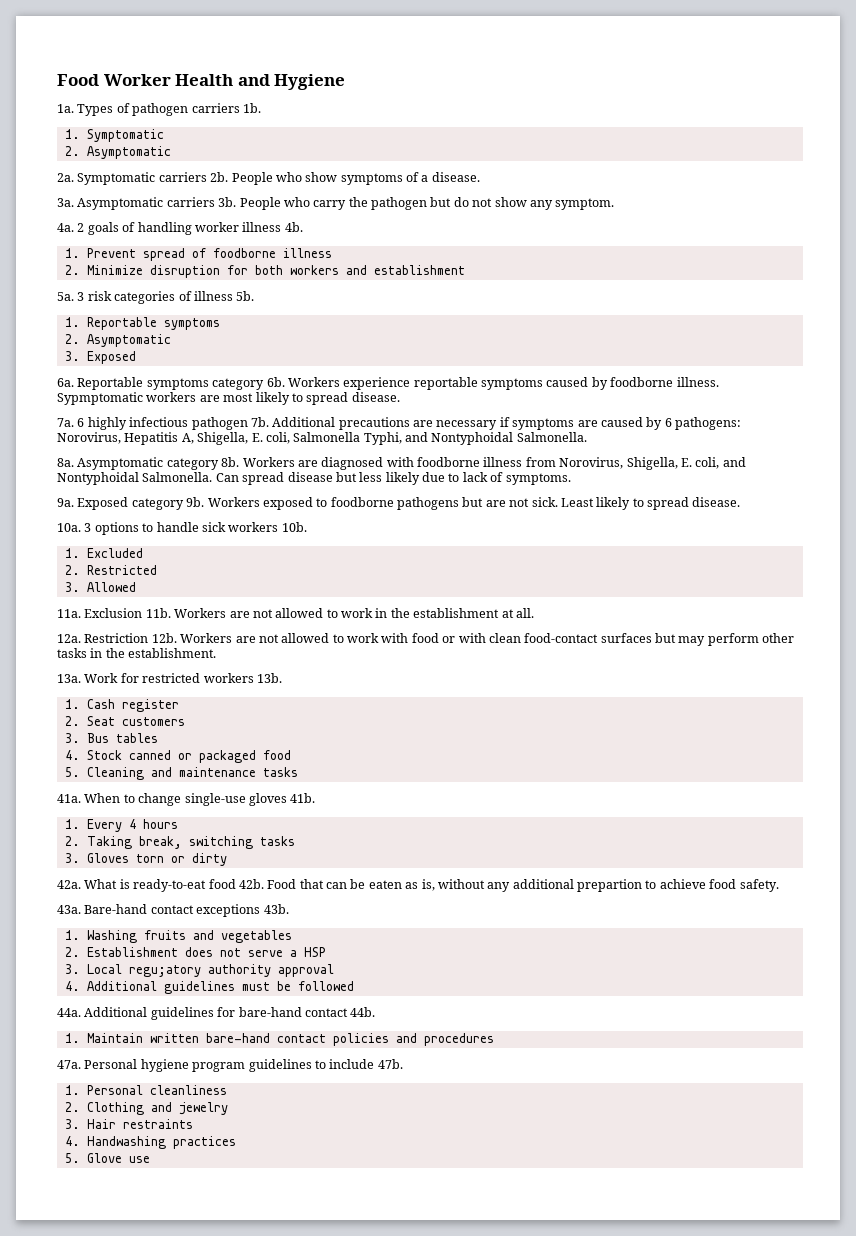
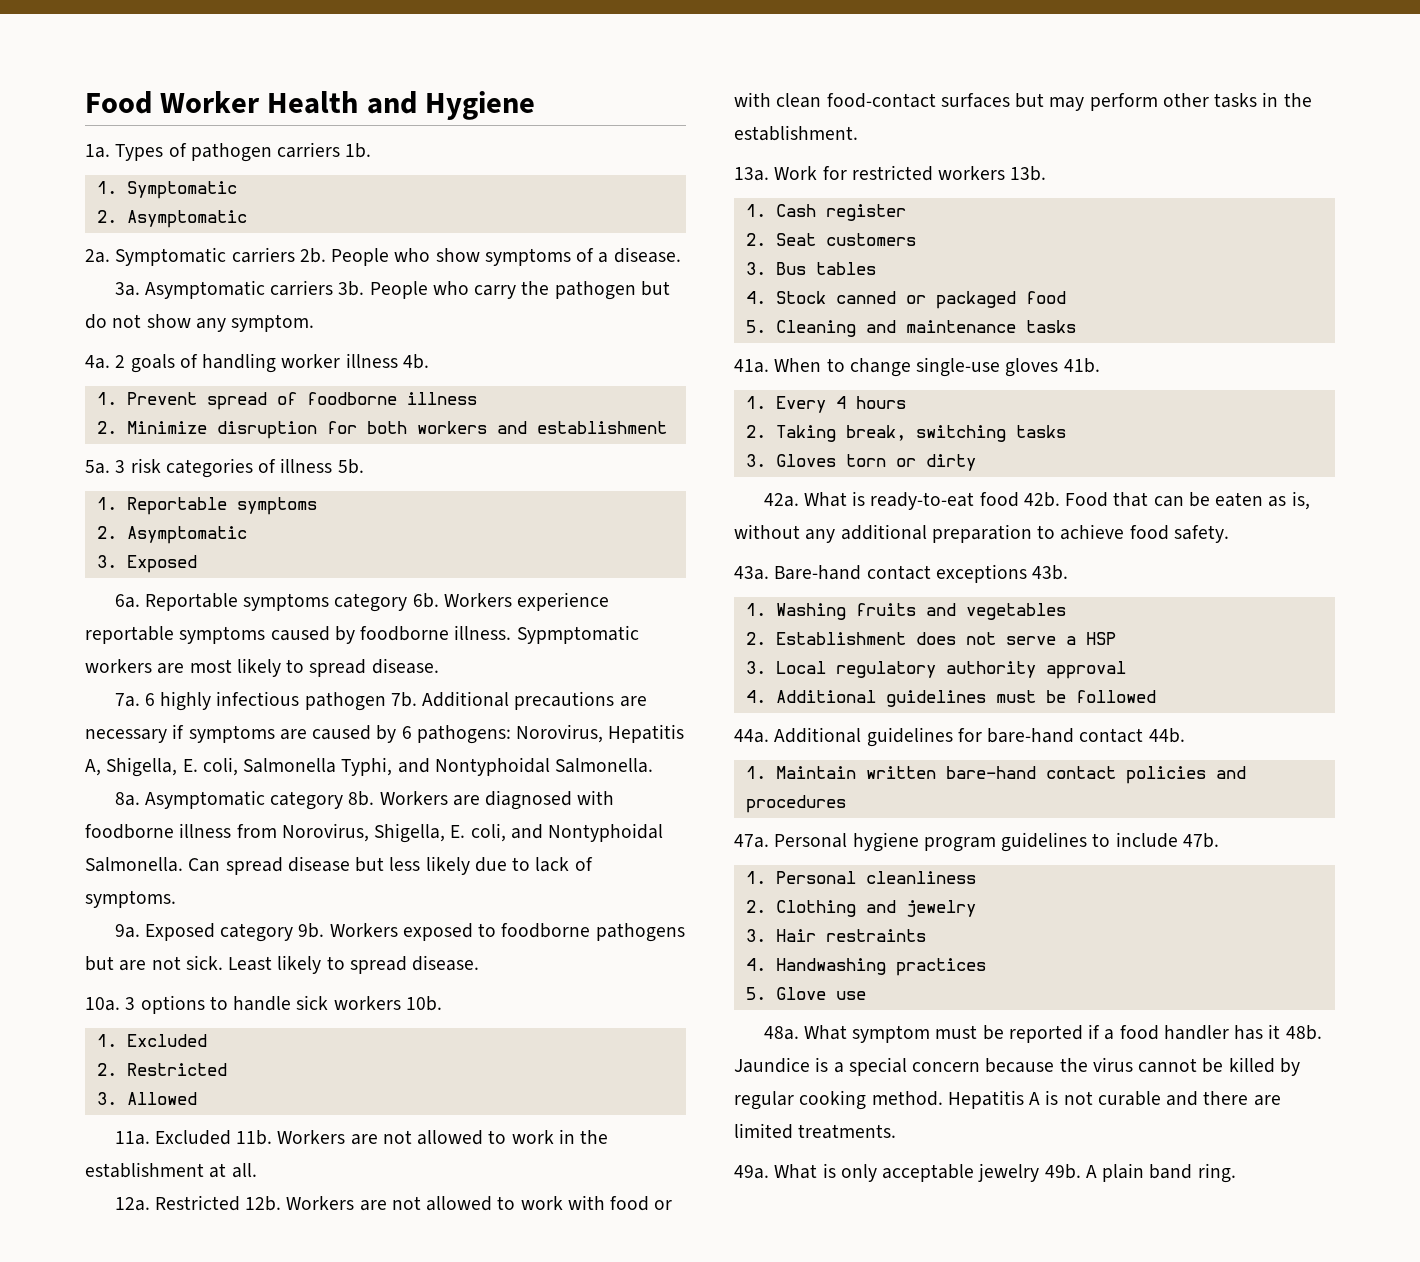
[84,608,143,618] Exclusion -> [154,1130,231,1145] Excluded
[84,633,149,643] Restriction -> [154,1195,240,1211] Restricted
[577,879,642,892] prepartion -> [931,524,1032,543] preparation
[128,965,201,977] regu;atory -> [835,661,936,678] regulatory
(150, 1159) none -> [763,1024,1322,1043] [734,1057,1300,1076] [734,1090,1281,1110] [734,1123,897,1139] [734,1163,1236,1183] // 48a. What symptom must be reported if a food handler has it 48b. Jaundice is a special concern because the virus cannot be killed by regular cooking method. Hepatitis A is not curable and there are limited treatments. // 49a. What is only acceptable jewelry 49b. A plain band ring.

